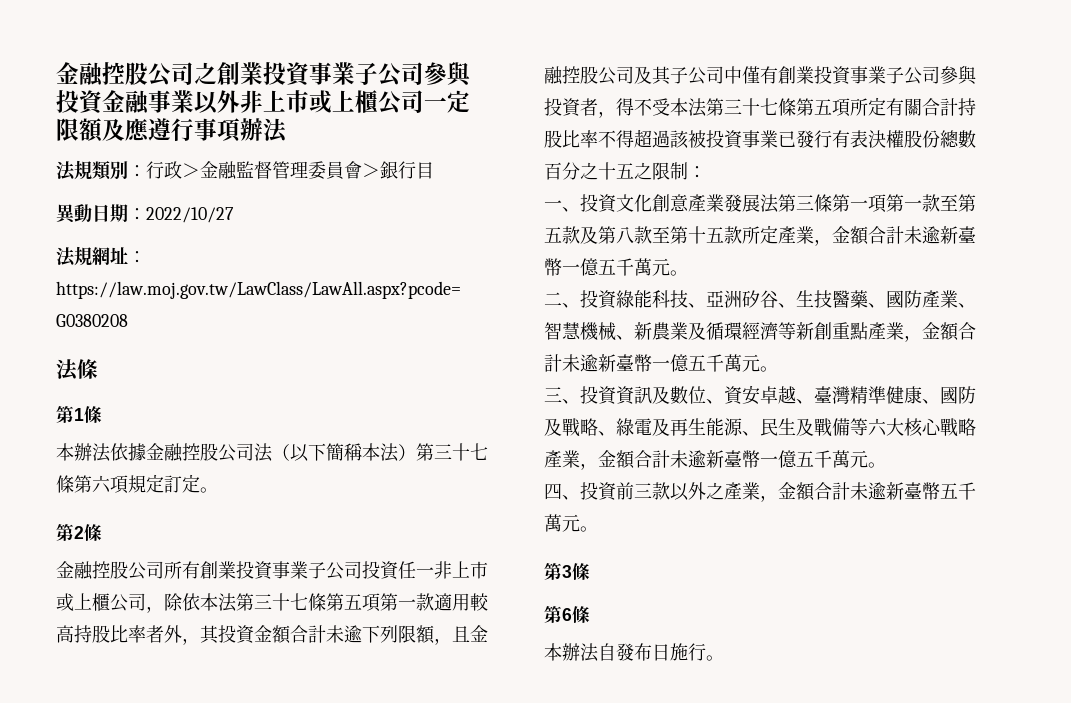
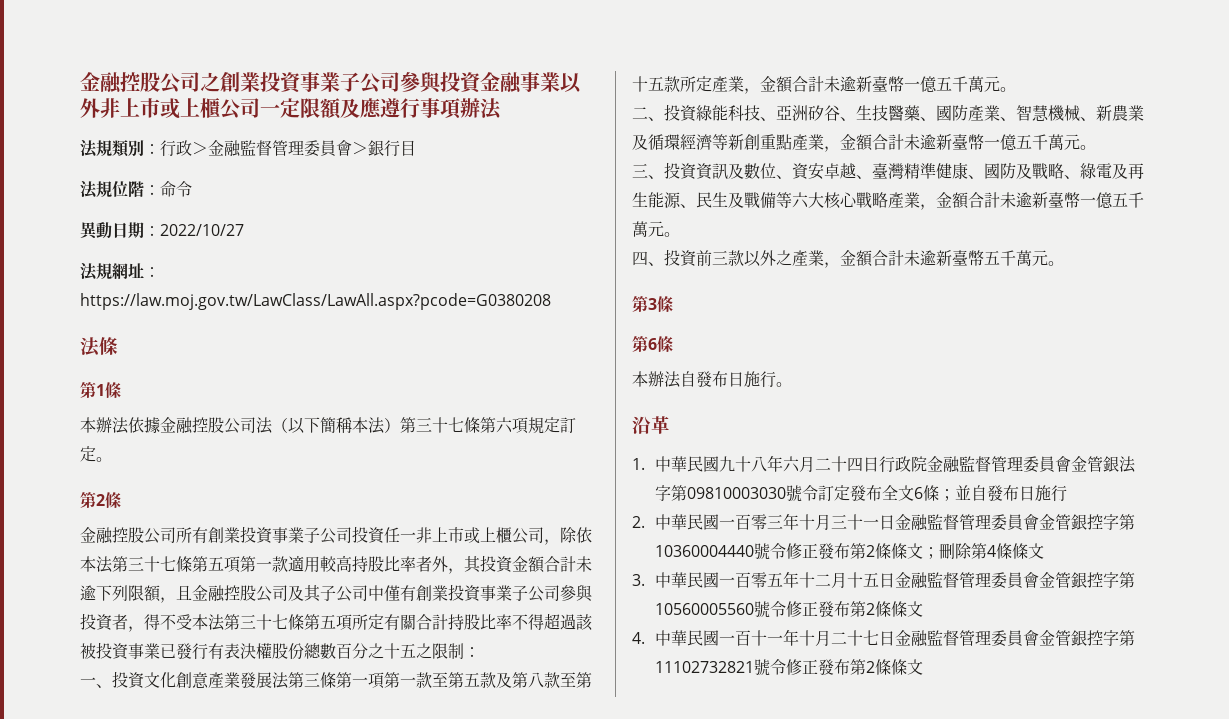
(434, 170) none -> [80,181,192,199] // 法規位階：命令
(724, 658) none -> [632,416,670,434] [632,455,1136,473] [654,485,1067,502] [632,513,1135,531] [654,543,1044,560] [632,571,1135,589] [654,601,923,618] [632,629,1135,647] [654,659,923,676] // 沿革 // 1.中華民國九十八年六月二十四日行政院金融監督管理委員會金管銀法字第09810003030號令訂定發布全文6條；並自發布日施行 // 2.中華民國一百零三年十月三十一日金融監督管理委員會金管銀控字第10360004440號令修正發布第2條條文；刪除第4條條文 // 3.中華民國一百零五年十二月十五日金融監督管理委員會金管銀控字第10560005560號令修正發布第2條條文 // 4.中華民國一百十一年十月二十七日金融監督管理委員會金管銀控字第11102732821號令修正發布第2條條文

